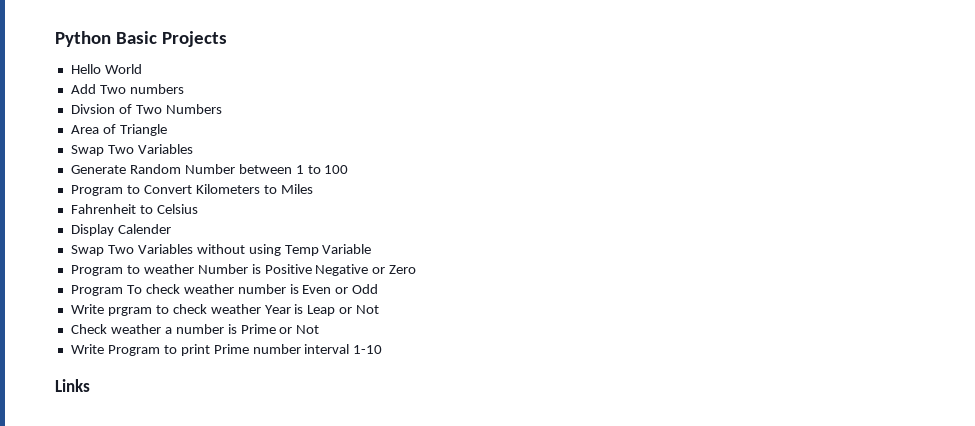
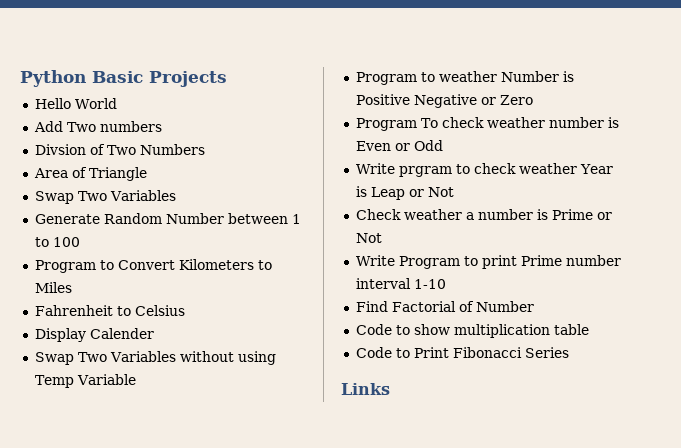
(383, 349) none -> [355,301,534,312] [355,324,589,338] [355,347,569,358] // Find Factorial of Number // Code to show multiplication table // Code to Print Fibonacci Series

